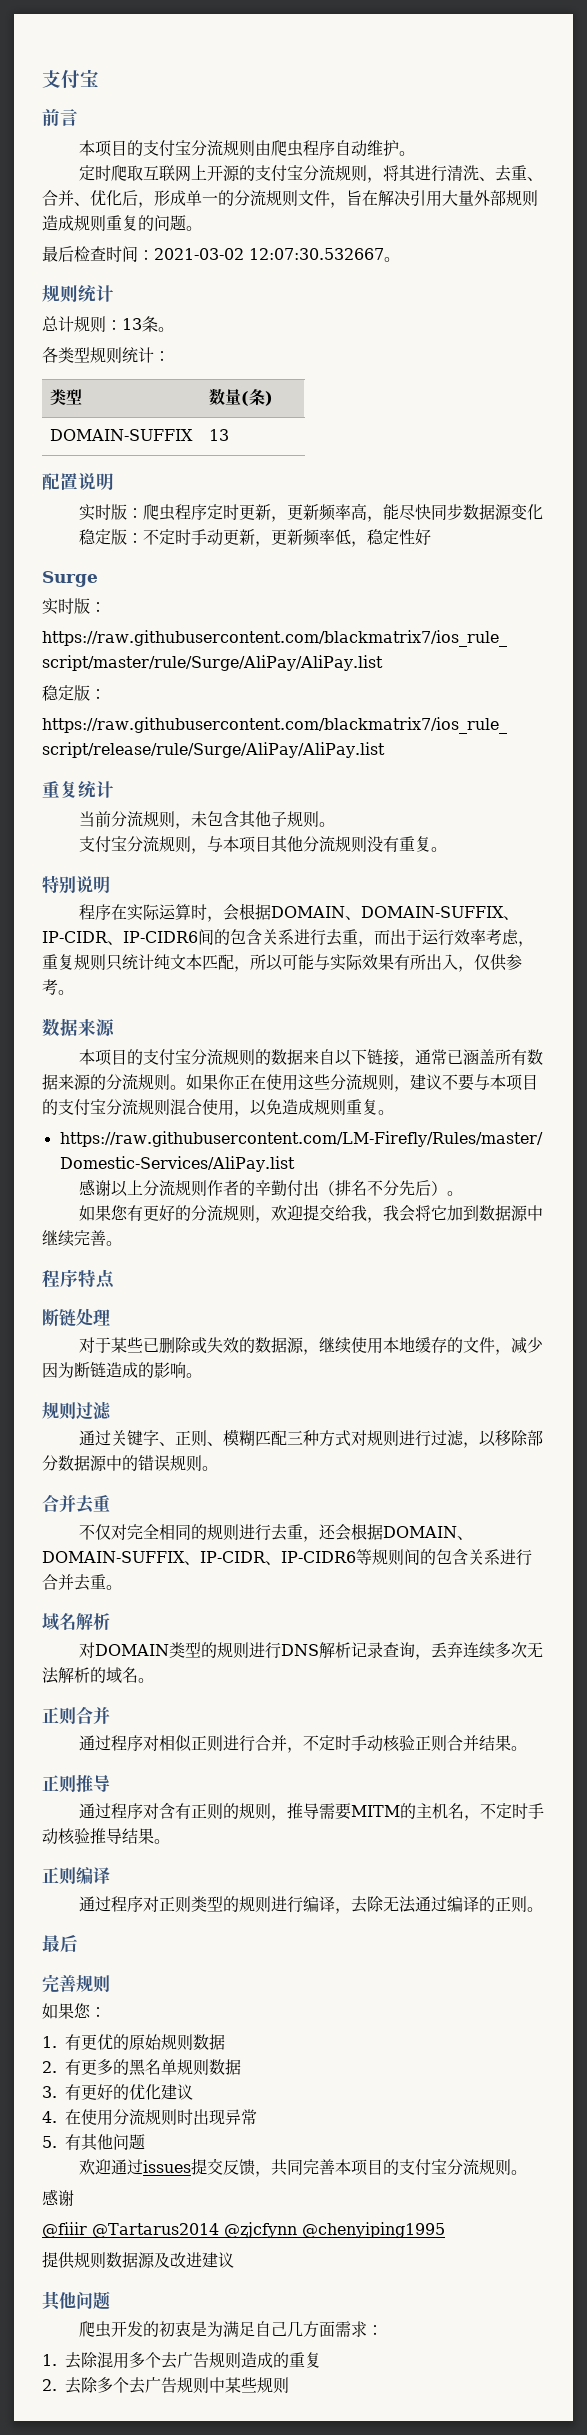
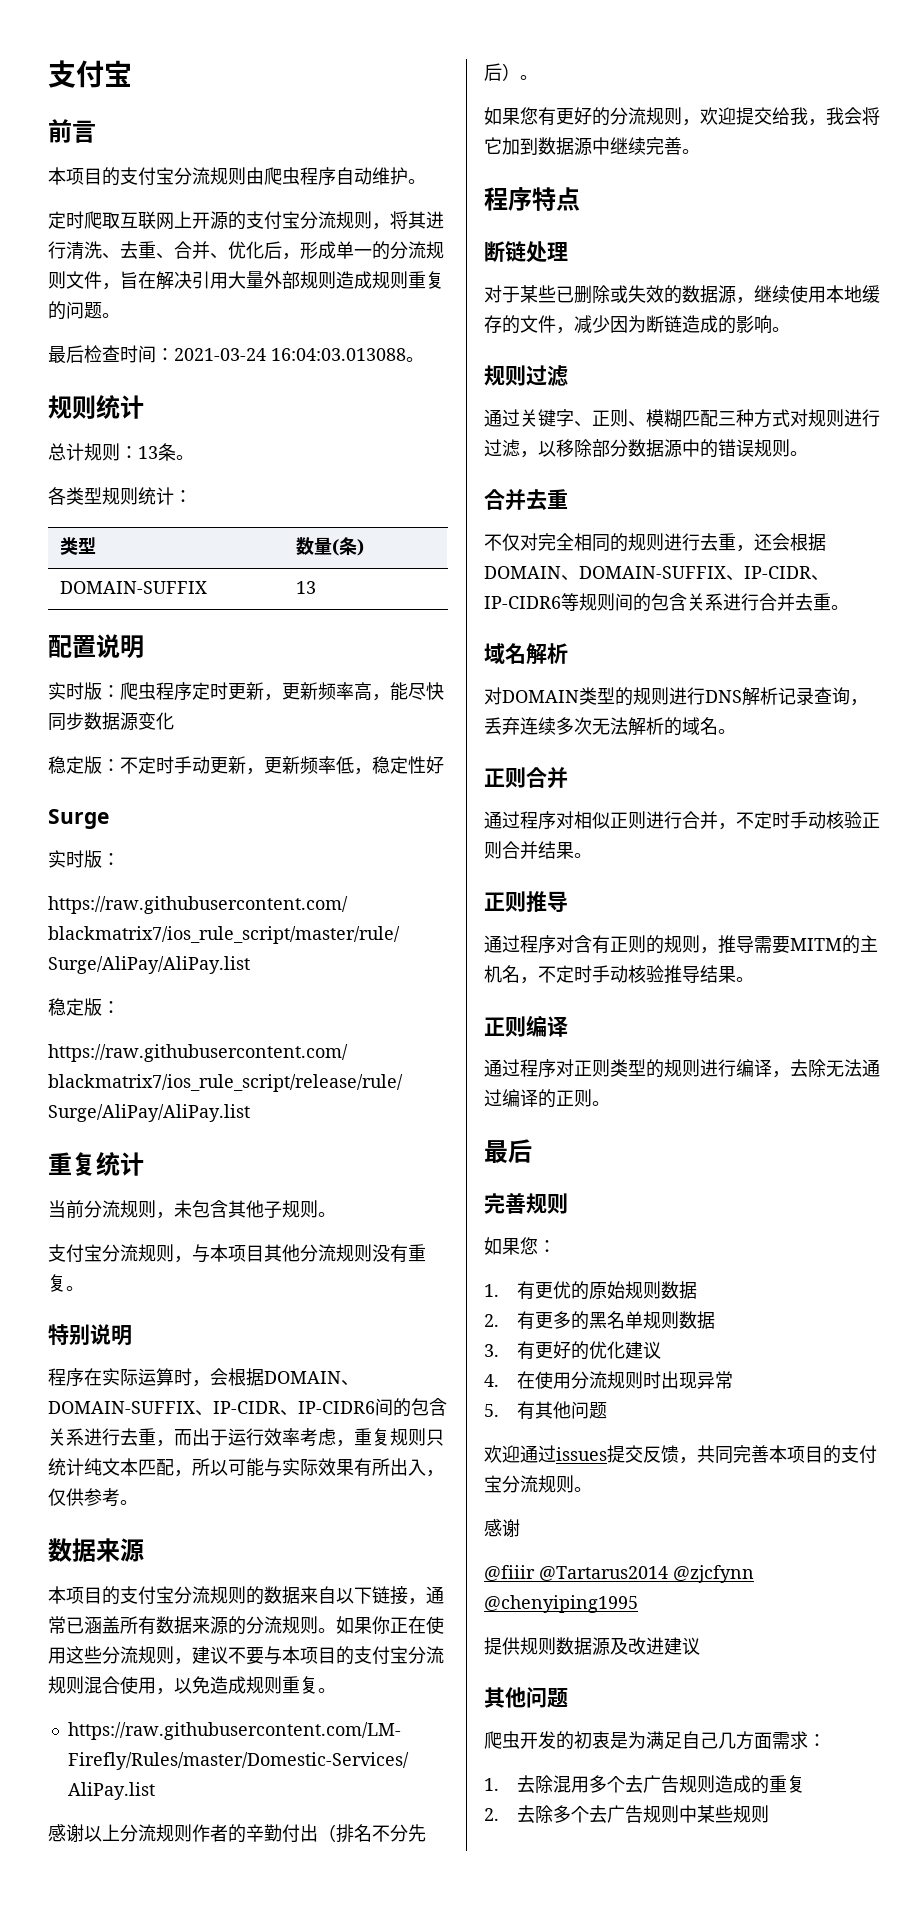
[154,248,384,260] 2021-03-02 12:07:30.532667 -> [174,348,406,361] 2021-03-24 16:04:03.013088

